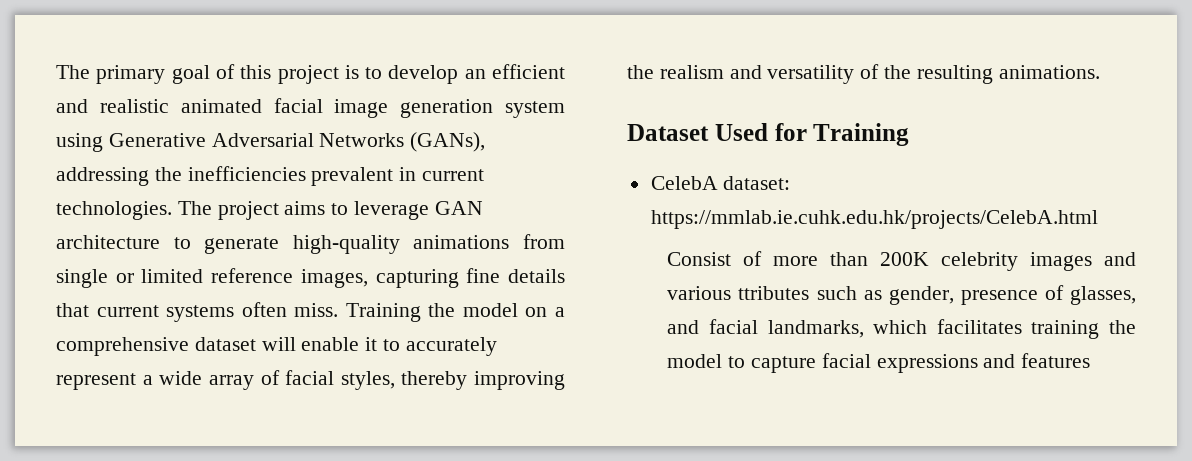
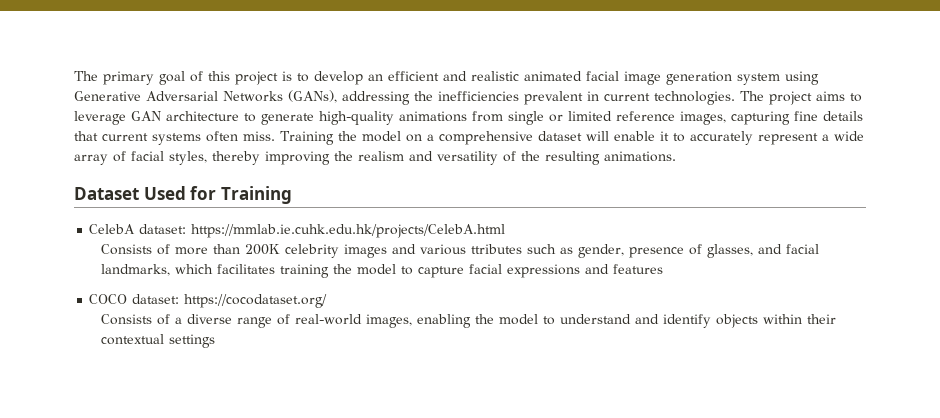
[667,252,732,266] Consist -> [101,244,153,255] Consists
(1091, 360) none -> [89,294,328,308] [101,314,837,328] [101,334,216,348] // COCO dataset: https://cocodataset.org/ // Consists of a diverse range of real-world images, enabling the model to understand and identify objects within their contextual settings

